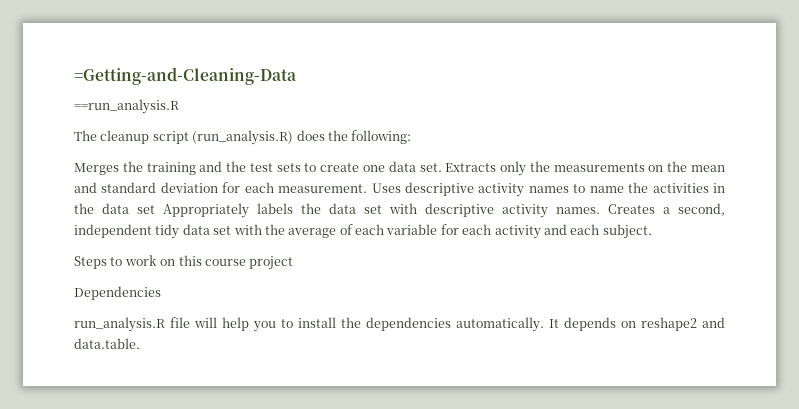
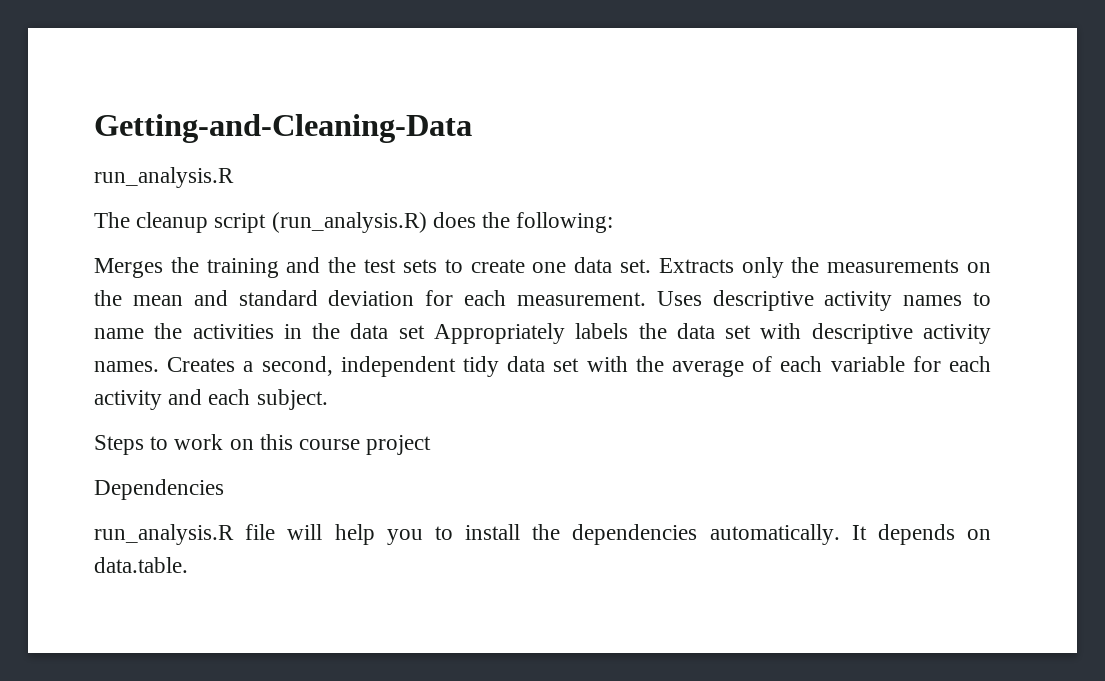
[74,67,297,85] [74,99,179,114] =Getting-and-Cleaning-Data // ==run_analysis.R -> [94,114,472,143] [94,167,234,188] Getting-and-Cleaning-Data // run_analysis.R
[641,317,725,331] reshape2 and -> (991, 534) none

